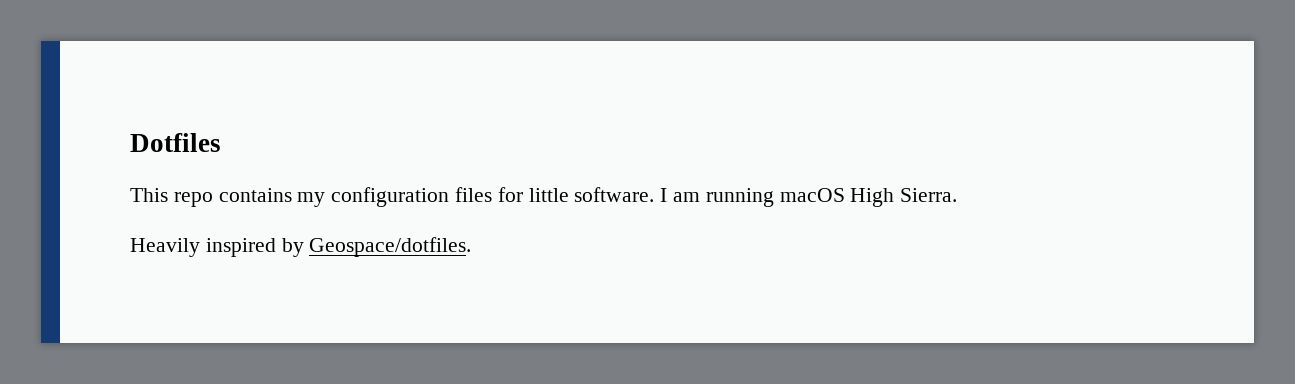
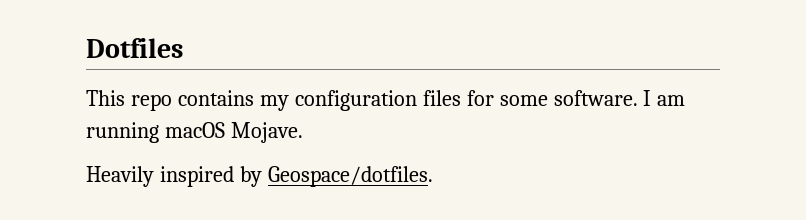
[528,188,569,202] little -> [499,95,548,106] some
[850,188,958,207] High Sierra. -> [230,122,303,143] Mojave.

